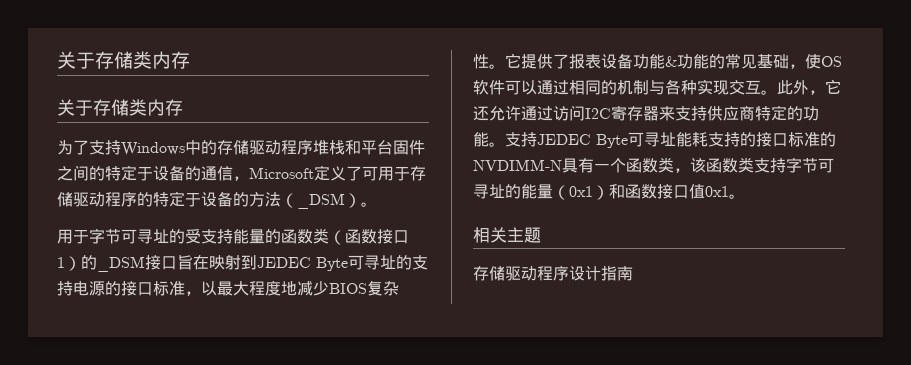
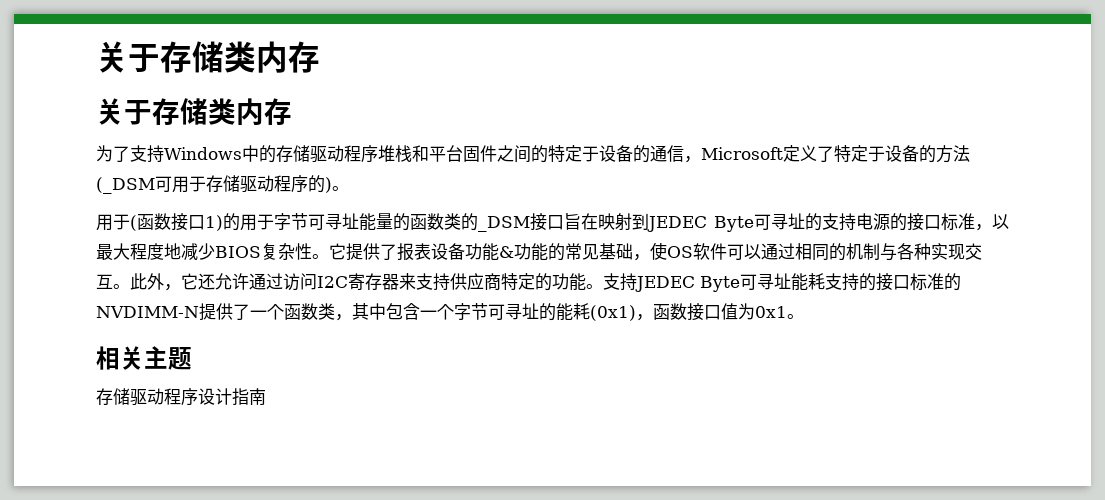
(362, 173) none -> [834,145,970,163] [96,177,155,194] 特定于设备的方法(_DSM
[153,191,377,209] 特定于设备的方法（_DSM）。 // -> [325,177,349,193] [96,213,240,231] )。 // 用于(函数接口1)的
[169,229,233,244] 的受支持 -> (359, 221) none
[329,229,409,245] [57,256,81,271] （函数接口1） -> (461, 221) none
[562,158,594,173] 具有 -> [199,303,250,321] 提供了
[690,157,786,173] 该函数类支持 -> [352,303,454,320] 其中包含一个
[537,184,625,200] 量（0x1）和 -> [573,303,653,321] 耗(0x1)，
(705, 191) none -> [738,303,755,320] 为

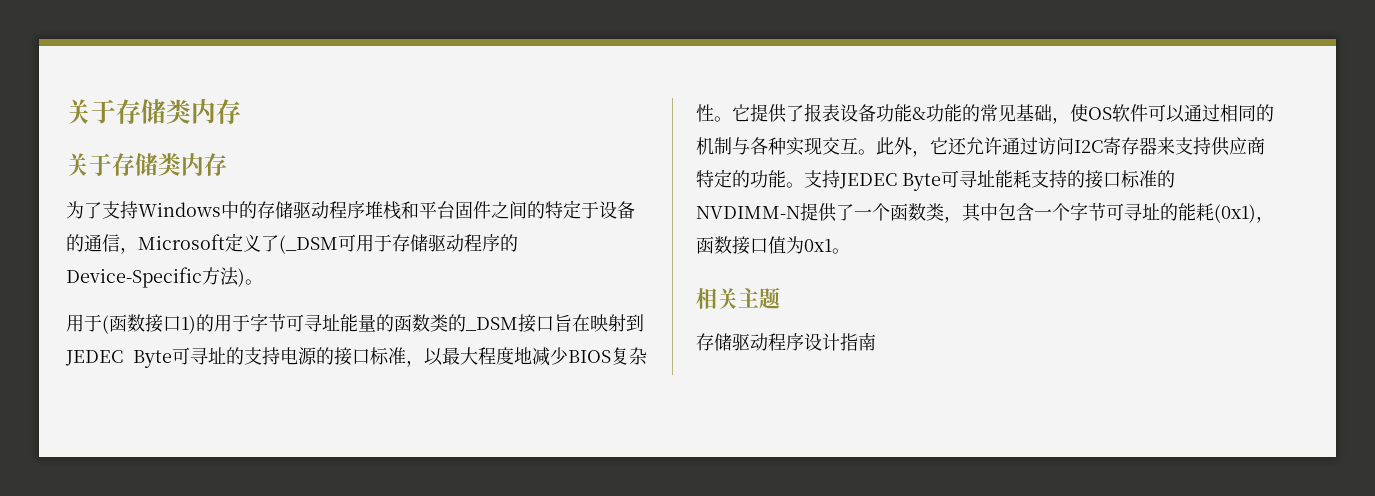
[834,145,970,163] 特定于设备的方法 -> (279, 243) none
(325, 184) none -> [66,267,239,288] Device-Specific方法

